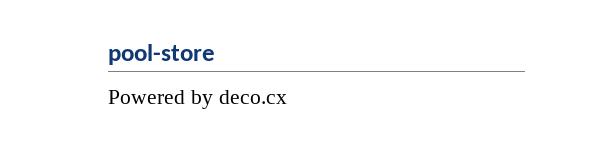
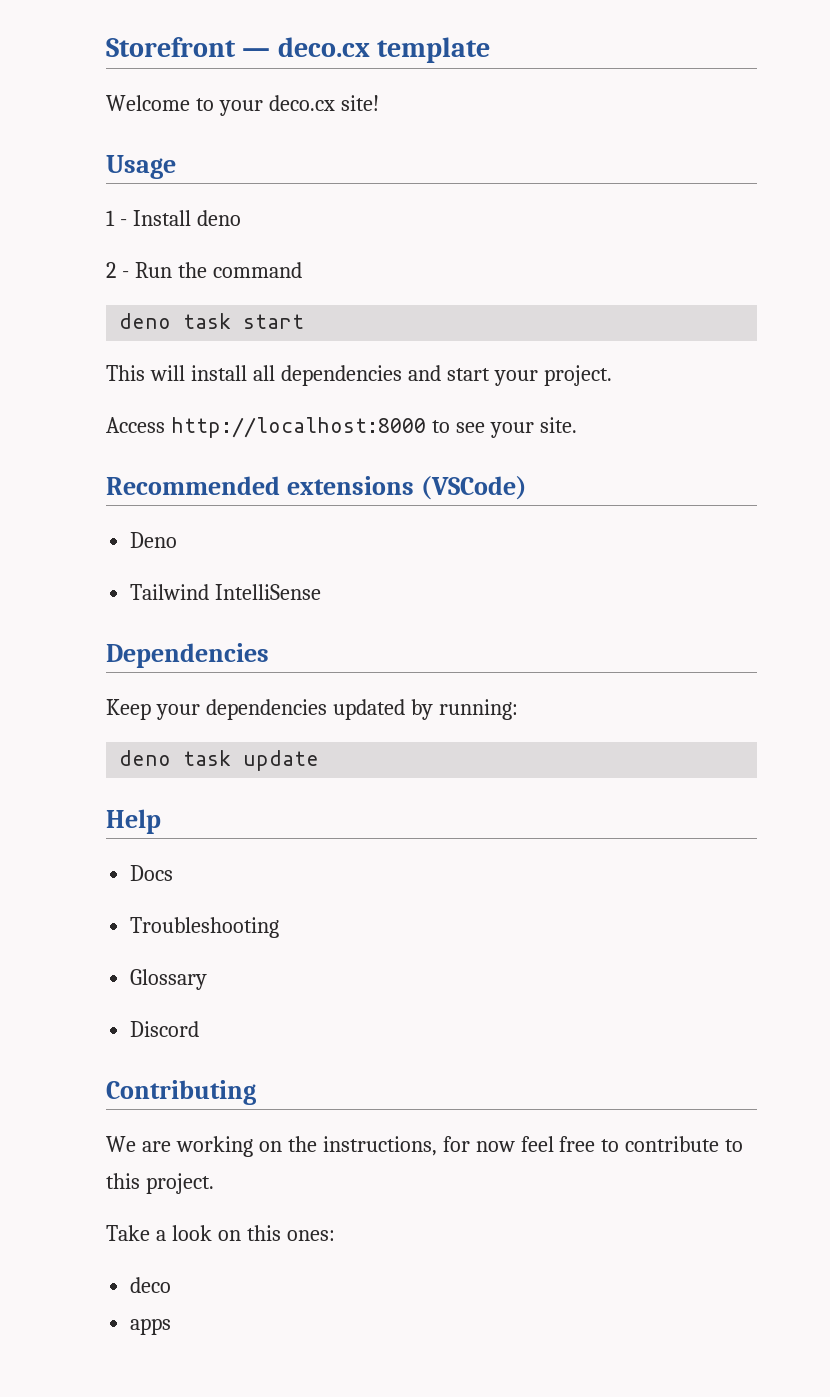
[108,44,215,65] [108,90,287,109] pool-store // Powered by deco.cx -> [106,37,491,63] [106,95,379,116] [106,155,176,179] [106,210,241,226] [106,262,302,278] [119,313,305,329] [106,365,612,386] [106,417,577,438] [106,476,527,500] [130,532,178,548] [130,584,322,600] [106,643,269,668] [106,699,518,720] [119,750,320,771] [106,809,161,834] [130,865,174,881] [130,917,280,938] [130,969,208,990] [130,1021,200,1037] [106,1080,256,1105] [106,1136,744,1157] [106,1173,214,1194] [106,1225,335,1241] [130,1277,172,1293] [130,1318,172,1335] Storefront — deco.cx template // Welcome to your deco.cx site! // Usage // 1 - Install deno // 2 - Run the command // deno task start // This will install all dependencies and start your project. // Access http://localhost:8000 to see your site. // Recommended extensions (VSCode) // Deno // Tailwind IntelliSense // Dependencies // Keep your dependencies updated by running: // deno task update // Help // Docs // Troubleshooting // Glossary // Discord // Contributing // We are working on the instructions, for now feel free to contribute to this project. // Take a look on this ones: // deco // apps

